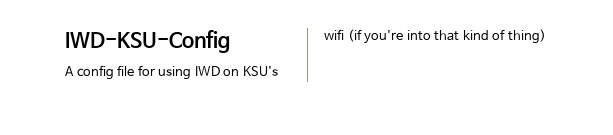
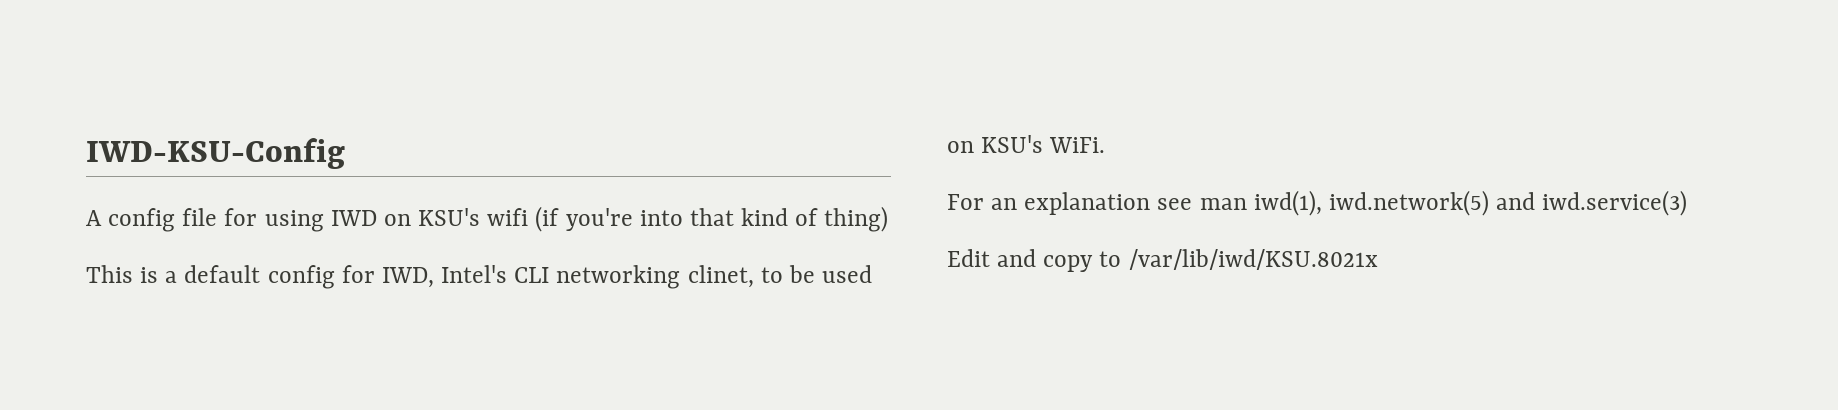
(546, 36) none -> [86,265,873,289] [947,135,1106,153] [947,190,1688,216] [947,249,1378,272] // This is a default config for IWD, Intel's CLI networking clinet, to be used on KSU's WiFi. // For an explanation see man iwd(1), iwd.network(5) and iwd.service(3) // Edit and copy to /var/lib/iwd/KSU.8021x

